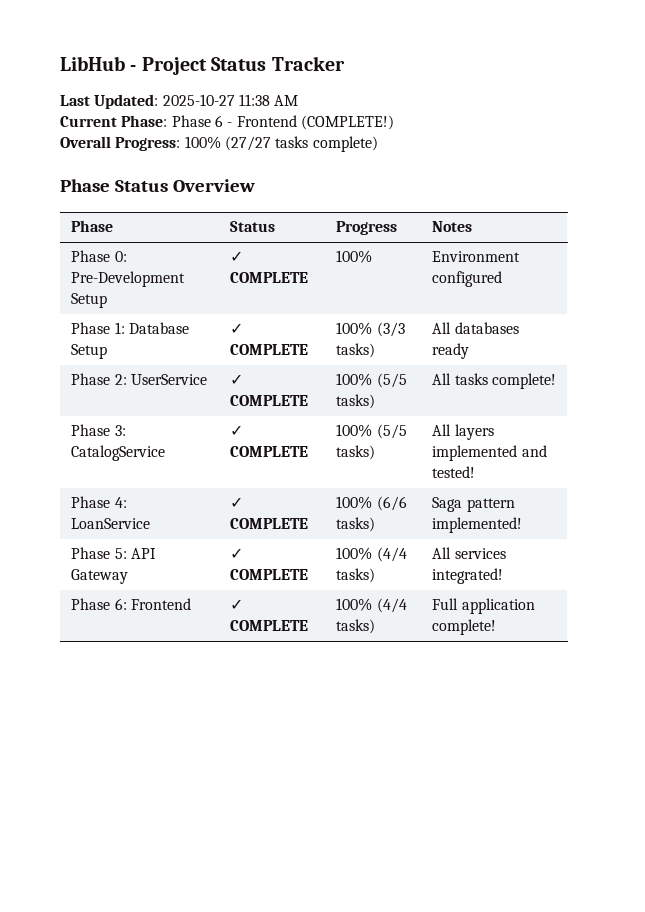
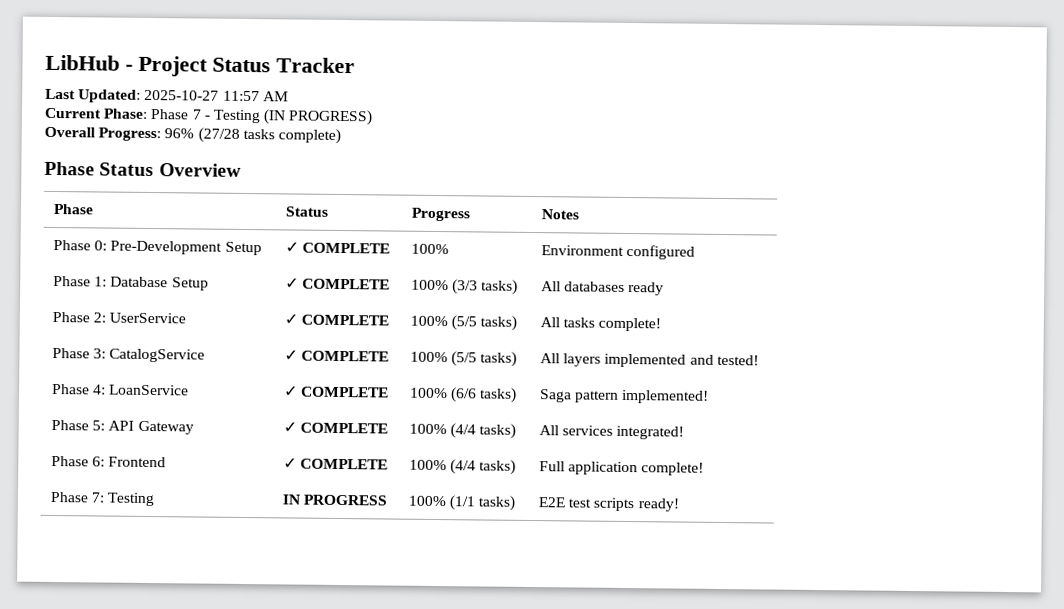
[238,94,270,106] 11:38 -> [222,90,260,102] 11:57
[214,115,394,130] 6 - Frontend (COMPLETE!) -> [191,109,374,126] 7 - Testing (IN PROGRESS)
[184,136,271,151] 100% (27/27 -> [164,127,240,143] 96% (27/28
(497, 627) none -> [50,491,156,507] [282,494,388,506] [408,495,516,511] [538,497,679,512] // Phase 7: Testing | IN PROGRESS | 100% (1/1 tasks) | E2E test scripts ready!

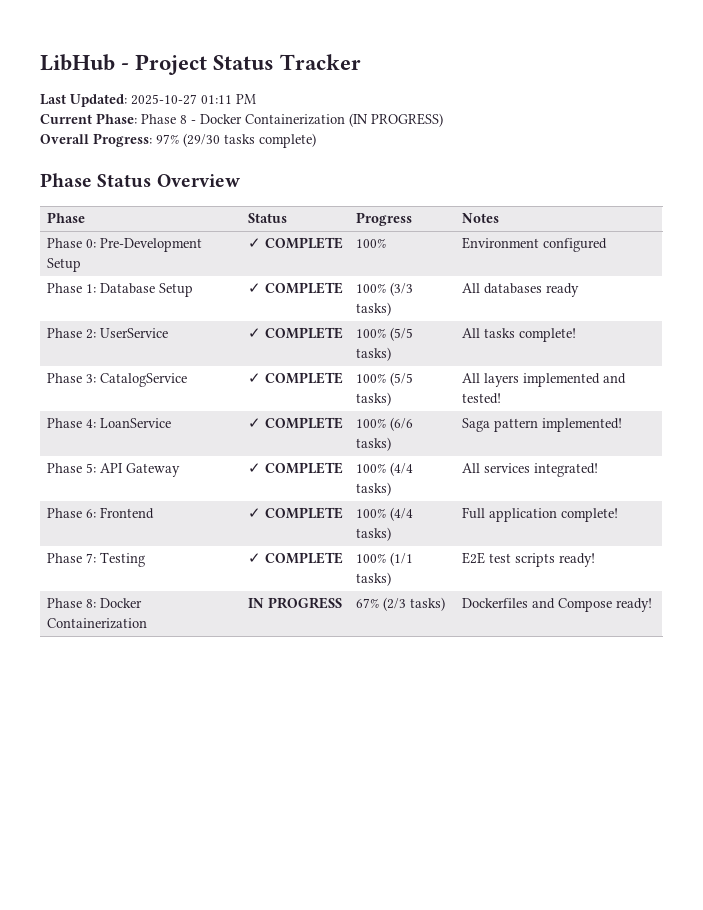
[222,90,289,102] 11:57 AM -> [201,94,256,104] 01:11 PM
[191,109,261,124] 7 - Testing -> [180,114,345,125] 8 - Docker Containerization
[164,127,240,143] 96% (27/28 -> [156,133,220,147] 97% (29/30
[282,494,388,506] IN PROGRESS -> [247,552,343,564] ✓ COMPLETE
(679, 505) none -> [46,598,142,608] [46,618,147,629] [247,597,342,609] [355,597,445,611] [461,598,652,612] // Phase 8: Docker Containerization | IN PROGRESS | 67% (2/3 tasks) | Dockerfiles and Compose ready!

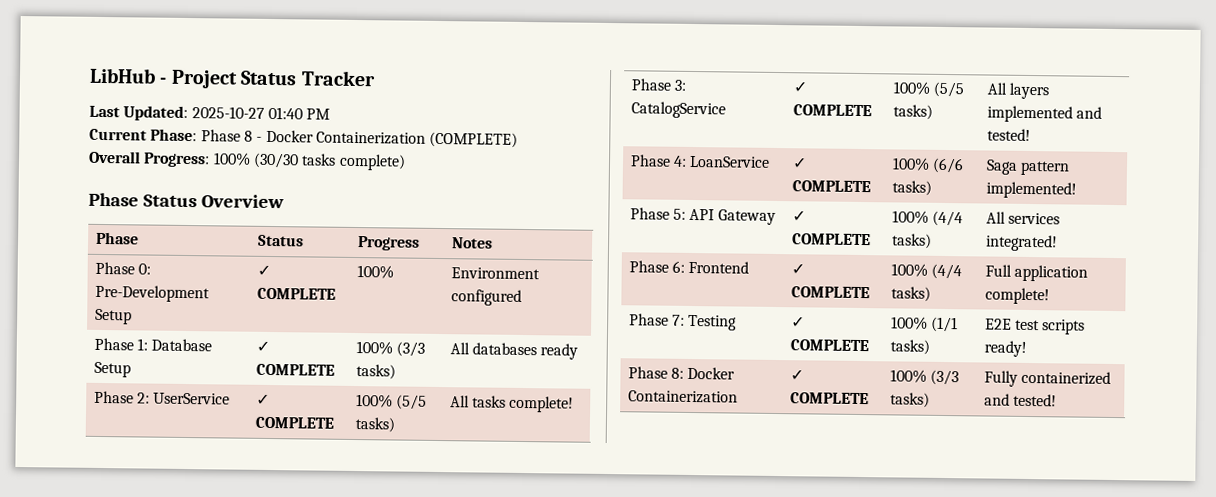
[201,95,232,104] 01:11 -> [267,106,303,120] 01:40
[349,113,443,127] (IN PROGRESS) -> [429,131,519,148] (COMPLETE)
[156,133,220,147] 97% (29/30 -> [212,152,299,169] 100% (30/30
[247,597,342,609] [355,597,445,611] [461,598,652,612] IN PROGRESS | 67% (2/3 tasks) | Dockerfiles and Compose ready! -> [789,369,804,381] [789,392,869,405] [889,369,960,386] [889,392,930,408] [983,370,1112,387] [983,393,1058,407] ✓ COMPLETE | 100% (3/3 tasks) | Fully containerized and tested!

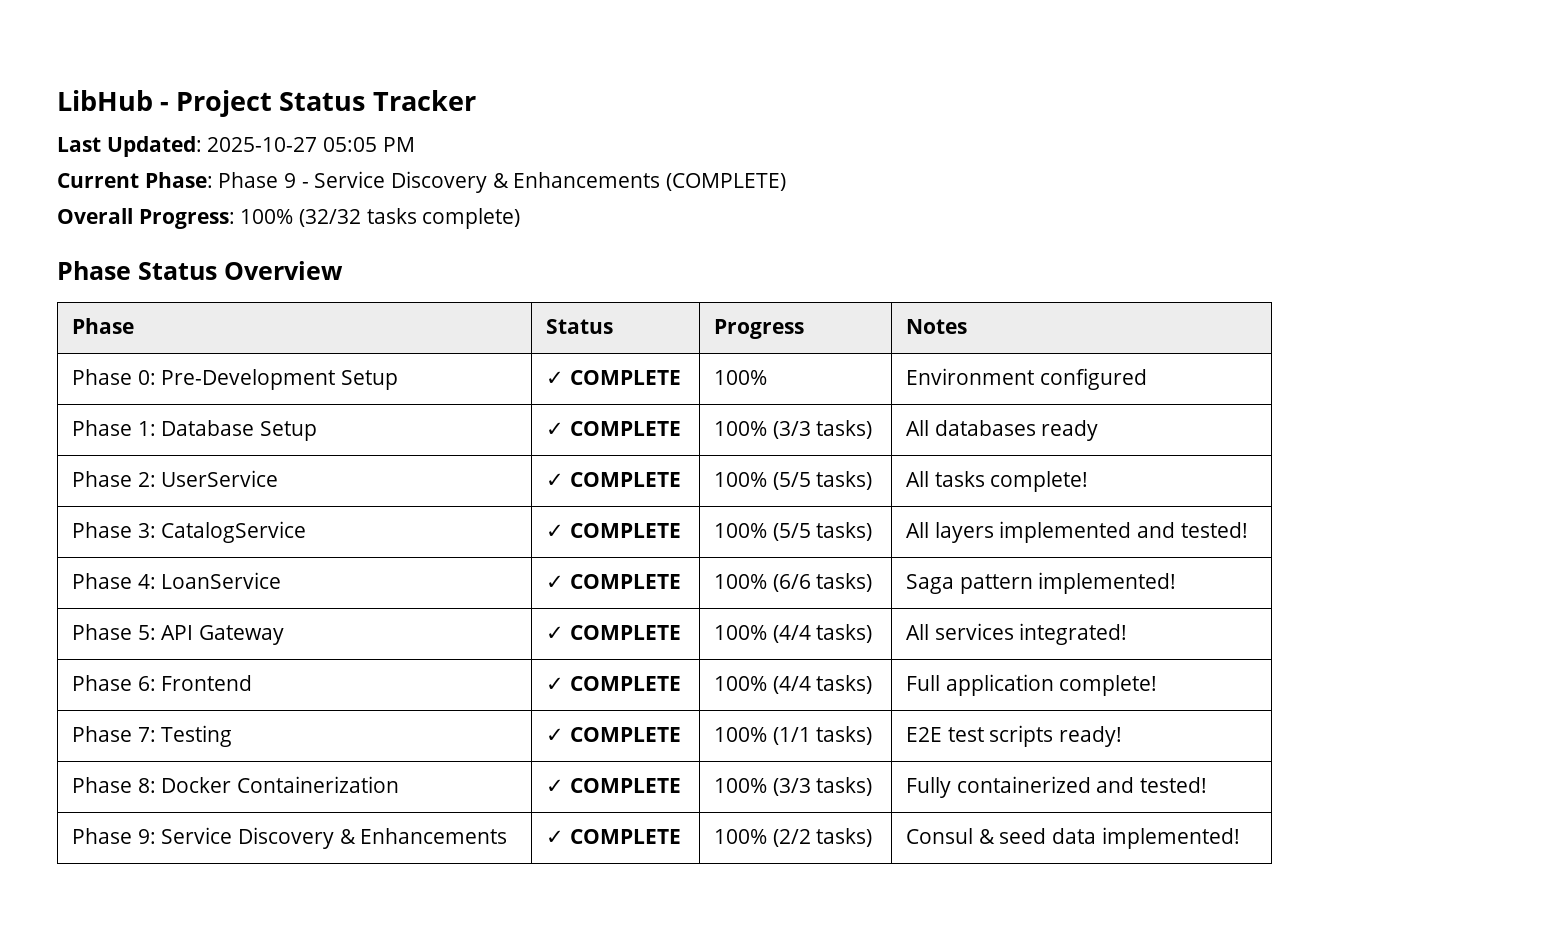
[267,106,303,120] 01:40 -> [323,137,378,152] 05:05
[243,129,426,145] 8 - Docker Containerization -> [284,171,661,193] 9 - Service Discovery & Enhancements
[252,152,299,169] (30/30 -> [299,209,362,227] (32/32
(1058, 400) none -> [72,827,508,849] [546,829,681,844] [714,828,873,847] [906,827,1240,849] // Phase 9: Service Discovery & Enhancements | ✓ COMPLETE | 100% (2/2 tasks) | Consul & seed data implemented!

